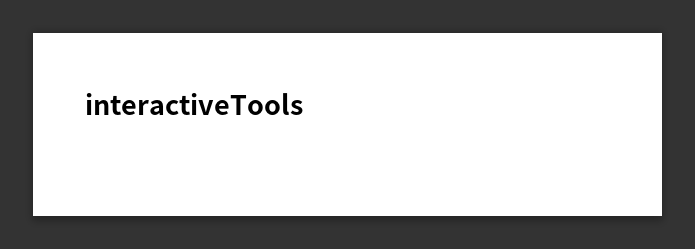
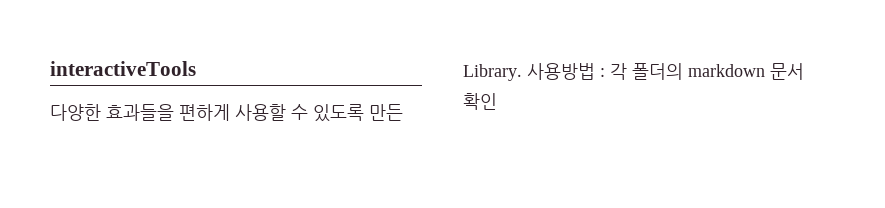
(303, 104) none -> [50,104,403,122] [463,63,804,81] [463,93,497,110] // 다양한 효과들을 편하게 사용할 수 있도록 만든 Library. 사용방법 : 각 폴더의 markdown 문서 확인

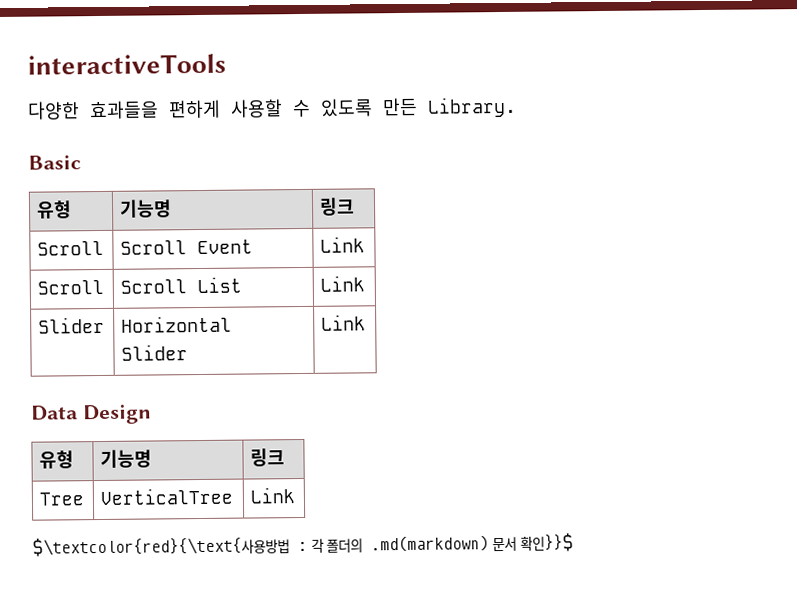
[527,63,804,80] [463,93,497,110] 사용방법 : 각 폴더의 markdown 문서 확인 -> [28,155,81,170] [36,200,73,219] [119,199,173,218] [319,197,356,216] [37,240,105,256] [120,239,254,255] [320,236,366,253] [37,279,105,295] [120,276,243,294] [320,275,366,292] [38,316,106,334] [121,315,233,333] [121,344,189,361] [321,314,367,331] [31,404,152,425] [39,450,75,469] [100,449,153,469] [250,448,286,467] [39,492,85,506] [100,487,234,505] [250,487,296,504] [32,533,574,557] // Basic // 유형 | 기능명 | 링크 // Scroll | Scroll Event | Link // Scroll | Scroll List | Link // Slider | Horizontal Slider | Link // Data Design // 유형 | 기능명 | 링크 // Tree | VerticalTree | Link // $\textcolor{red}{\text{사용방법 : 각 폴더의 .md(markdown) 문서 확인}}$

